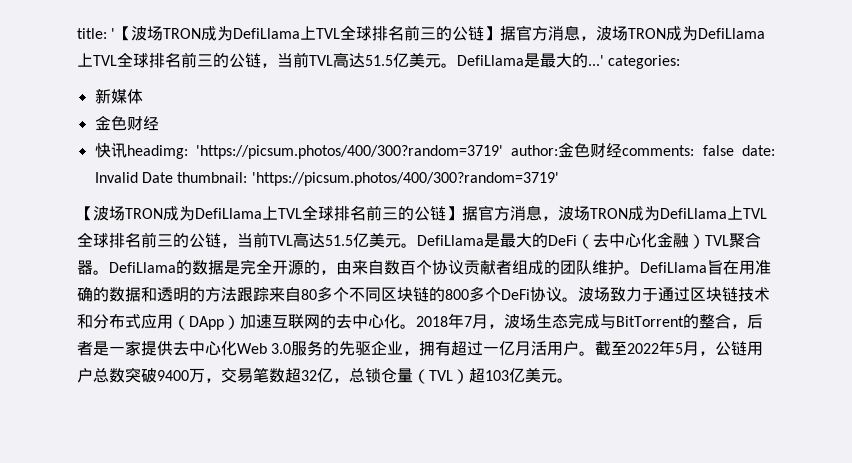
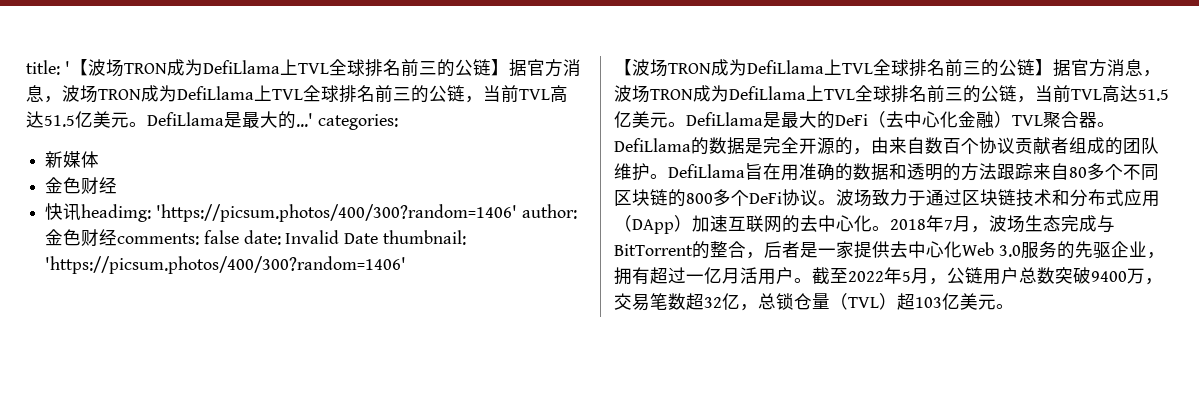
[195,145,503,159] 'https://picsum.photos/400/300?random=3719' -> [155,204,517,222] 'https://picsum.photos/400/300?random=1406'
[251,172,559,186] 'https://picsum.photos/400/300?random=3719' -> [45,256,407,274] 'https://picsum.photos/400/300?random=1406'

